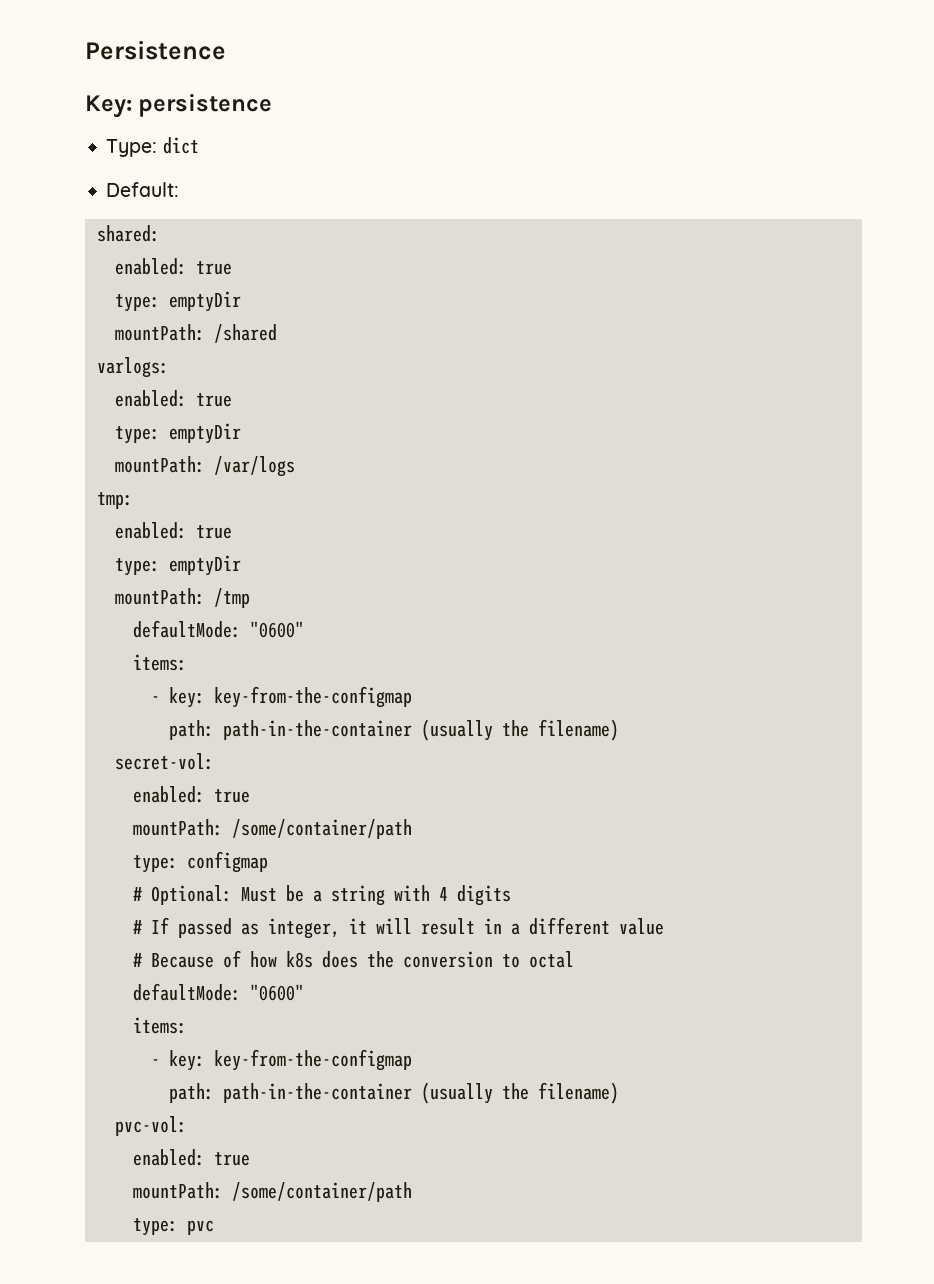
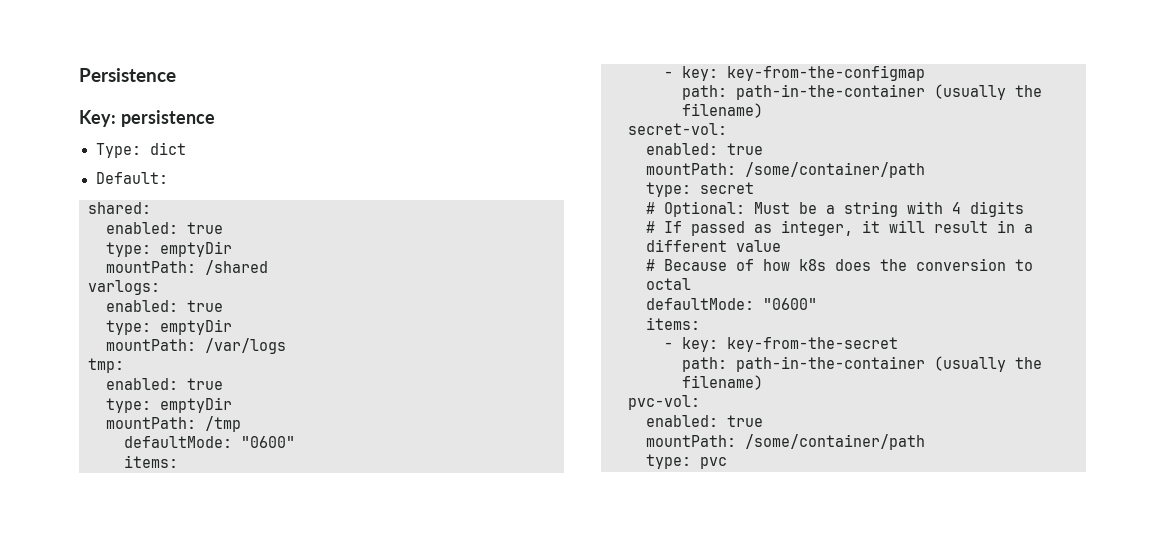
[186,851,268,873] configmap -> [700,182,754,194] secret
[213,1049,412,1071] key-from-the-configmap -> [727,337,898,352] key-from-the-secret

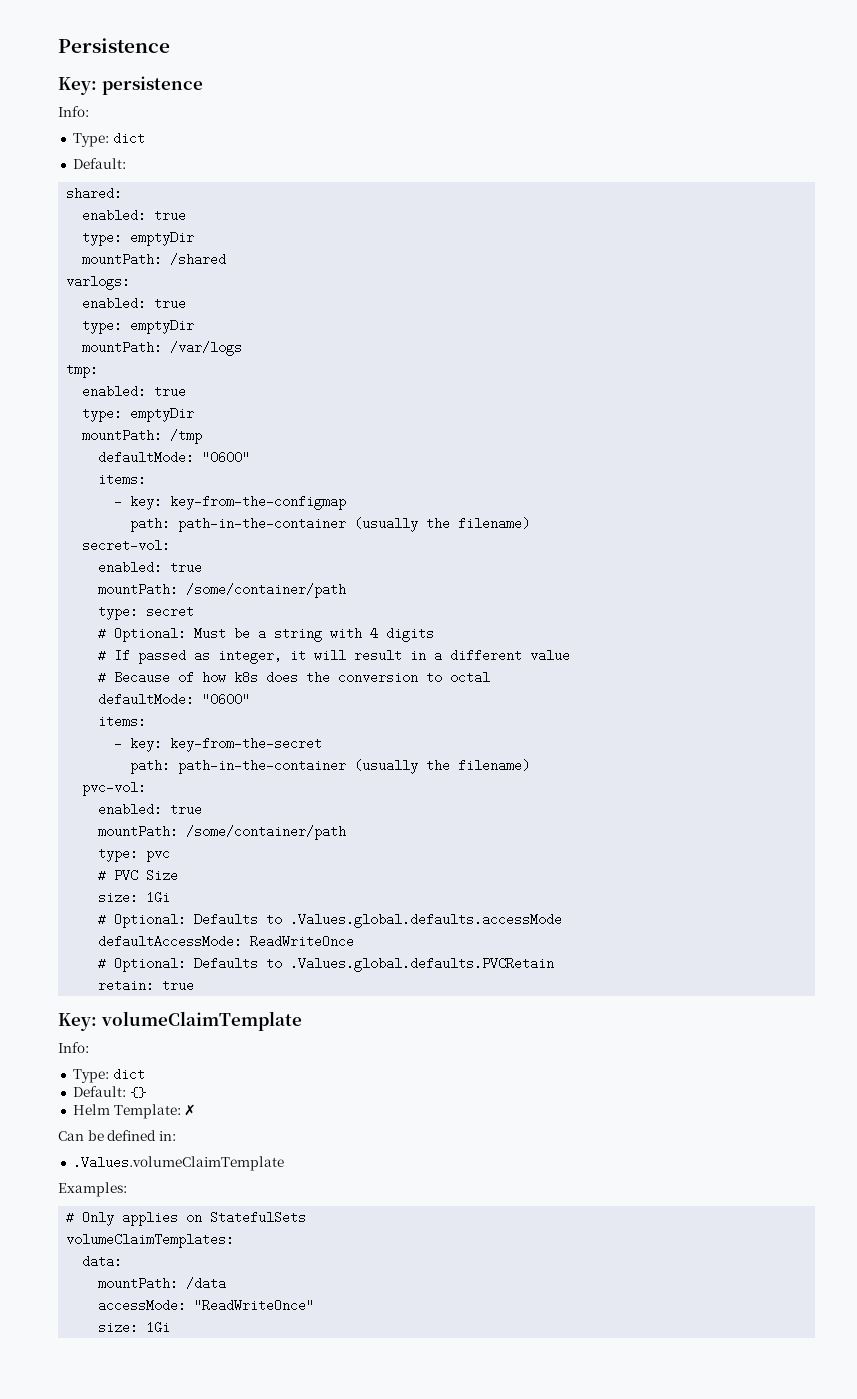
(215, 118) none -> [58,106,89,117] // Info:
(727, 463) none -> [98,869,179,882] [98,891,171,904] [98,913,563,928] [98,935,355,948] [98,957,555,972] [98,979,195,992] [58,1011,302,1031] [58,1042,89,1053] [72,1068,145,1083] [72,1086,146,1098] [72,1104,197,1119] [58,1130,176,1141] [72,1156,284,1171] [58,1182,127,1197] [66,1211,307,1226] [66,1233,235,1248] [82,1255,123,1268] [98,1277,227,1290] [98,1299,315,1312] [98,1321,171,1334] // # PVC Size // size: 1Gi // # Optional: Defaults to .Values.global.defaults.accessMode // defaultAccessMode: ReadWriteOnce // # Optional: Defaults to .Values.global.defaults.PVCRetain // retain: true // Key: volumeClaimTemplate // Info: // Type: dict // Default: {} // Helm Template: ✗ // Can be defined in: // .Values.volumeClaimTemplate // Examples: // # Only applies on StatefulSets // volumeClaimTemplates: // data: // mountPath: /data // accessMode: "ReadWriteOnce" // size: 1Gi

